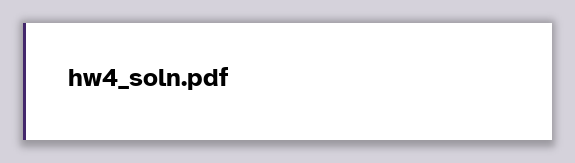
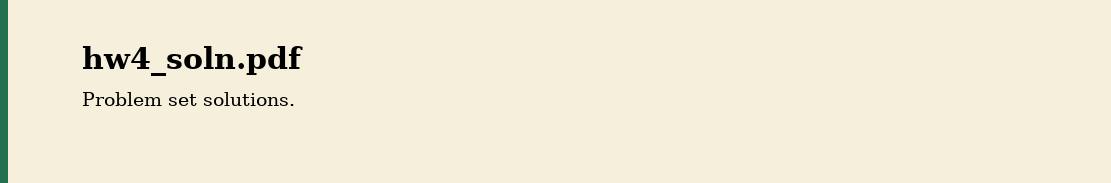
(229, 78) none -> [82,92,295,106] // Problem set solutions.

